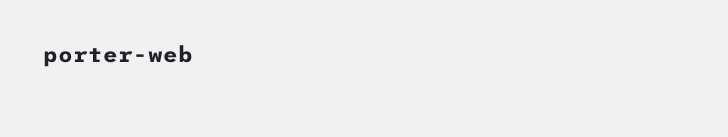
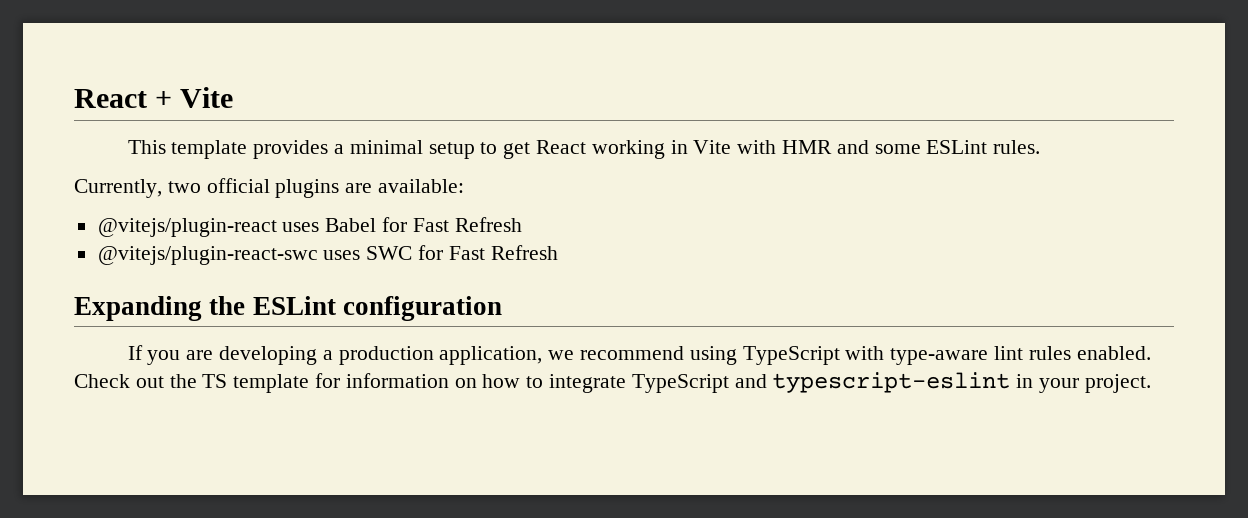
[43,45,193,67] porter-web -> [74,87,234,108] [127,140,1041,159] [74,178,465,198] [97,217,522,237] [97,245,558,265] [74,296,502,321] [127,345,1151,365] [74,372,1151,393] React + Vite // This template provides a minimal setup to get React working in Vite with HMR and some ESLint rules. // Currently, two official plugins are available: // @vitejs/plugin-react uses Babel for Fast Refresh // @vitejs/plugin-react-swc uses SWC for Fast Refresh // Expanding the ESLint configuration // If you are developing a production application, we recommend using TypeScript with type-aware lint rules enabled. Check out the TS template for information on how to integrate TypeScript and typescript-eslint in your project.

